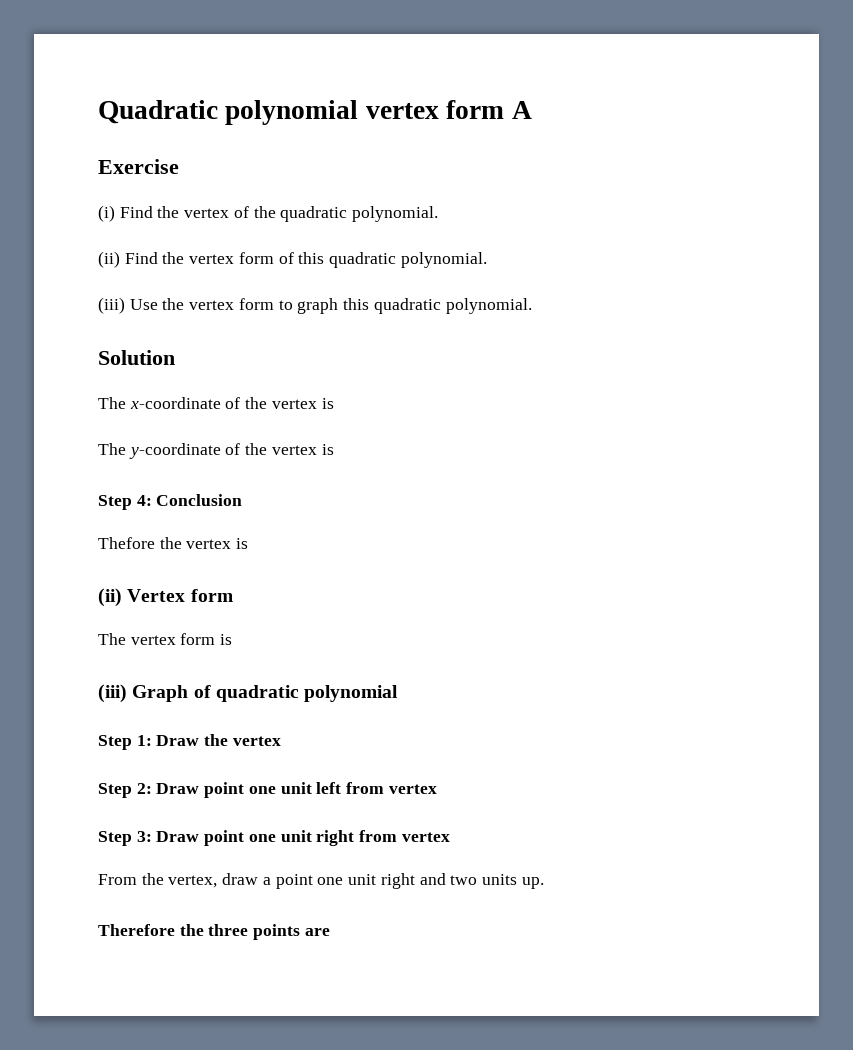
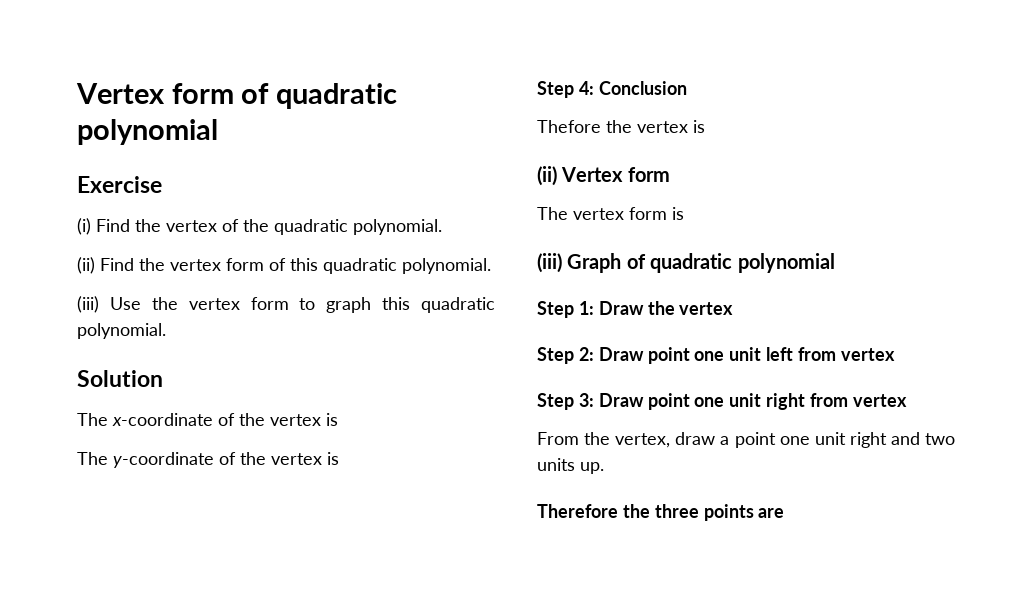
[98,100,532,125] Quadratic polynomial vertex form A -> [76,83,398,109] [77,119,218,145] Vertex form of quadratic polynomial

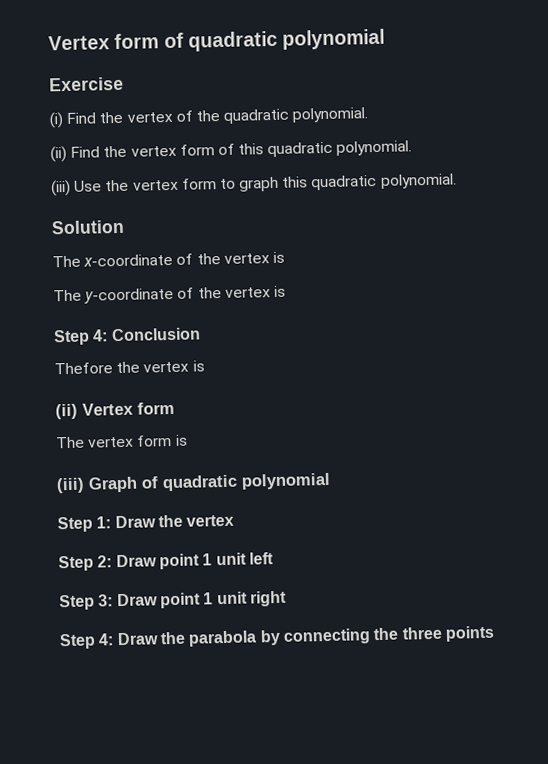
[694,351,725,361] one -> [202,553,213,566] 1
[798,347,895,361] from vertex -> (274, 558) none
[694,393,907,410] [537,432,955,448] [537,458,604,474] [537,504,618,518] one unit right from vertex // From the vertex, draw a point one unit right and two units up. // Therefore -> [203,590,287,607] [59,628,371,650] 1 unit right // Step 4: Draw the parabola by connecting
[758,508,785,518] are -> (495, 633) none

